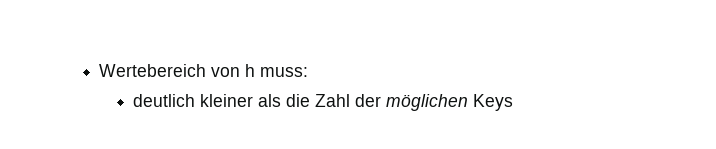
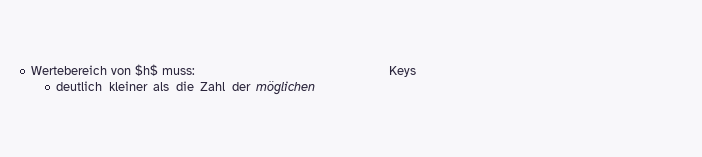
[245,64,256,77] h -> [135,64,159,76] $h$

